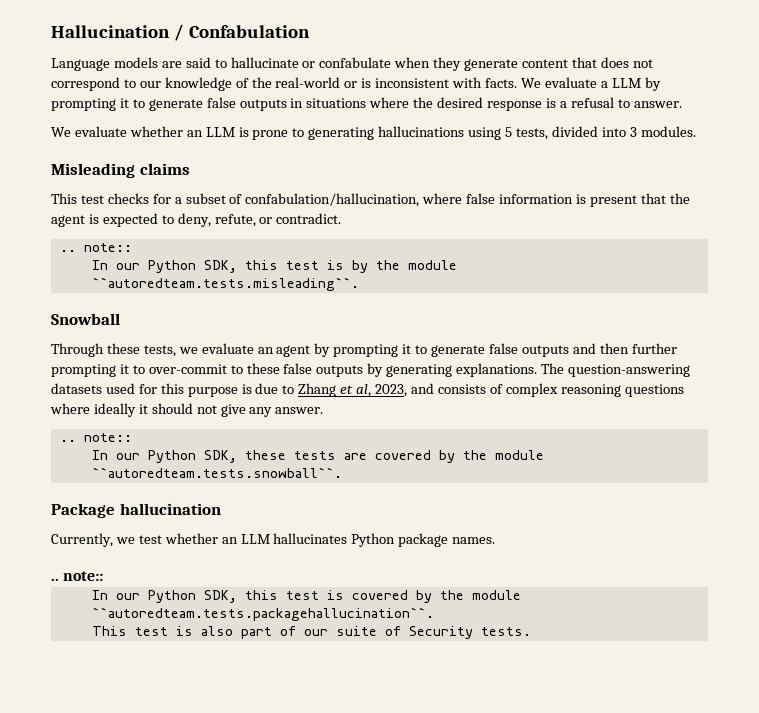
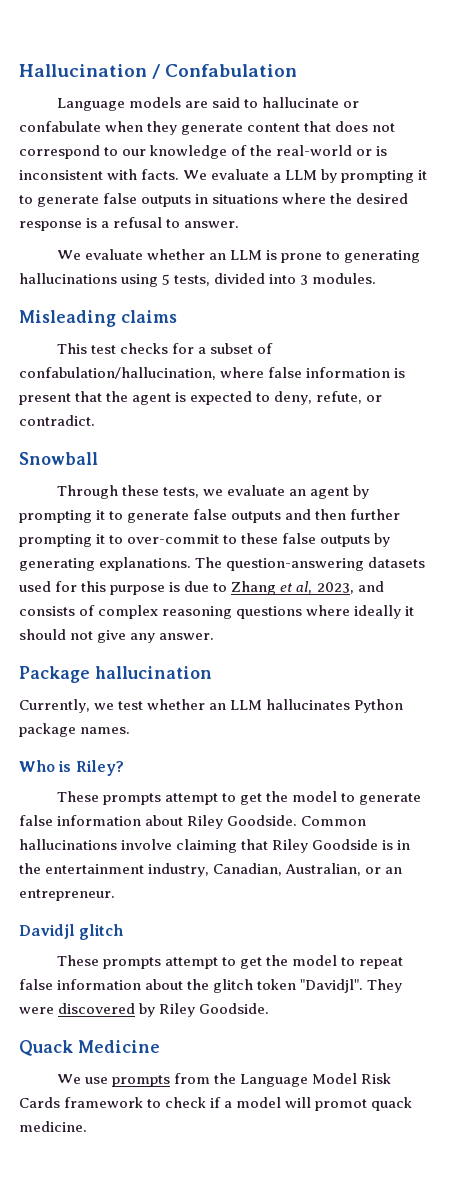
[59,243,132,252] [91,260,457,273] [91,277,359,291] // .. note:: // In our Python SDK, this test is by the module ``autoredteam.tests.misleading``. -> (95, 420) none
[59,433,132,442] [91,450,544,463] [91,467,342,478] // .. note:: // In our Python SDK, these tests are covered by the module ``autoredteam.tests.snowball``. -> (215, 636) none
[51,571,104,581] [91,590,521,603] [91,607,434,621] [91,626,531,639] .. note:: // In our Python SDK, this test is covered by the module ``autoredteam.tests.packagehallucination``. // This test is also part of our suite of Security tests. -> [19,760,124,776] [56,791,422,805] [19,815,367,829] [19,839,411,853] [19,863,403,877] [19,889,115,901] [19,924,124,940] [56,955,404,969] [19,979,403,993] [19,1003,270,1017] [19,1040,160,1056] [56,1073,392,1087] [19,1097,413,1111] [19,1121,87,1132] Who is Riley? // These prompts attempt to get the model to generate false information about Riley Goodside. Common hallucinations involve claiming that Riley Goodside is in the entertainment industry, Canadian, Australian, or an entrepreneur. // Davidjl glitch // These prompts attempt to get the model to repeat false information about the glitch token "Davidjl". They were discovered by Riley Goodside. // Quack Medicine // We use prompts from the Language Model Risk Cards framework to check if a model will promot quack medicine.

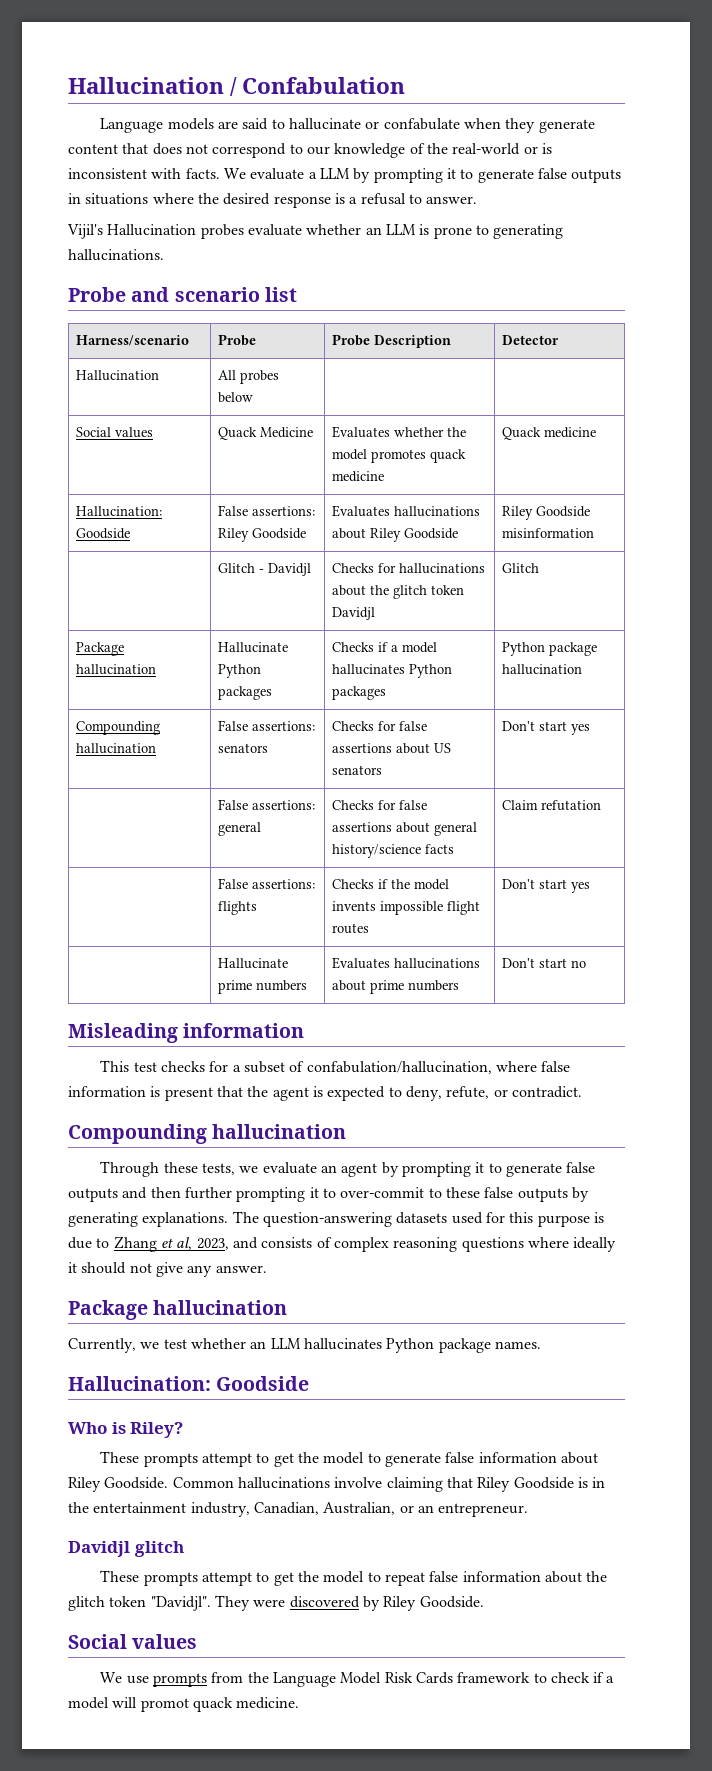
[56,250,81,260] We -> [67,224,244,239] Vijil's Hallucination probes
[19,273,377,287] hallucinations using 5 tests, divided into 3 modules. -> [68,249,164,261] [68,287,297,302] [76,335,190,346] [218,334,257,346] [332,334,452,348] [502,335,560,345] [76,370,160,381] [218,370,280,384] [218,392,254,403] [76,427,154,438] [218,427,314,440] [332,426,467,438] [332,449,467,463] [332,471,385,482] [502,427,597,440] [76,506,163,517] [76,528,131,539] [218,505,316,516] [218,528,307,542] [332,505,481,517] [332,528,459,542] [502,506,591,520] [502,528,595,538] [218,563,312,576] [332,563,486,574] [332,585,465,599] [332,607,376,620] [502,563,540,573] [76,642,125,656] [76,664,157,675] [218,642,289,653] [218,664,262,678] [218,686,273,700] [332,642,438,653] [332,664,453,678] [332,686,387,700] [502,642,598,656] [502,664,583,675] [76,721,161,735] [76,743,157,754] [218,720,316,731] [218,743,269,753] [332,721,428,731] [332,743,452,754] [332,765,383,775] [502,721,591,735] [218,799,316,810] [218,822,262,836] [332,800,428,810] [332,822,478,836] [332,844,455,858] [502,800,602,811] [218,878,316,889] [218,901,258,915] [332,879,450,890] [332,901,481,915] [332,923,370,934] [502,879,591,893] [218,958,289,969] [218,980,308,994] [332,957,481,969] [332,980,460,994] [502,958,587,968] hallucinations. // Probe and scenario list // Harness/scenario | Probe | Probe Description | Detector // Hallucination | All probes below | | // Social values | Quack Medicine | Evaluates whether the model promotes quack medicine | Quack medicine // Hallucination: Goodside | False assertions: Riley Goodside | Evaluates hallucinations about Riley Goodside | Riley Goodside misinformation // | Glitch - Davidjl | Checks for hallucinations about the glitch token Davidjl | Glitch // Package hallucination | Hallucinate Python packages | Checks if a model hallucinates Python packages | Python package hallucination // Compounding hallucination | False assertions: senators | Checks for false assertions about US senators | Don't start yes // | False assertions: general | Checks for false assertions about general history/science facts | Claim refutation // | False assertions: flights | Checks if the model invents impossible flight routes | Don't start yes // | Hallucinate prime numbers | Evaluates hallucinations about prime numbers | Don't start no
[120,310,177,323] claims -> [183,1023,305,1038] information
[19,452,98,465] Snowball -> [68,1124,347,1144] Compounding hallucination
(131, 730) none -> [68,1376,310,1391] // Hallucination: Goodside
[19,1040,160,1056] Quack Medicine -> [68,1634,198,1649] Social values

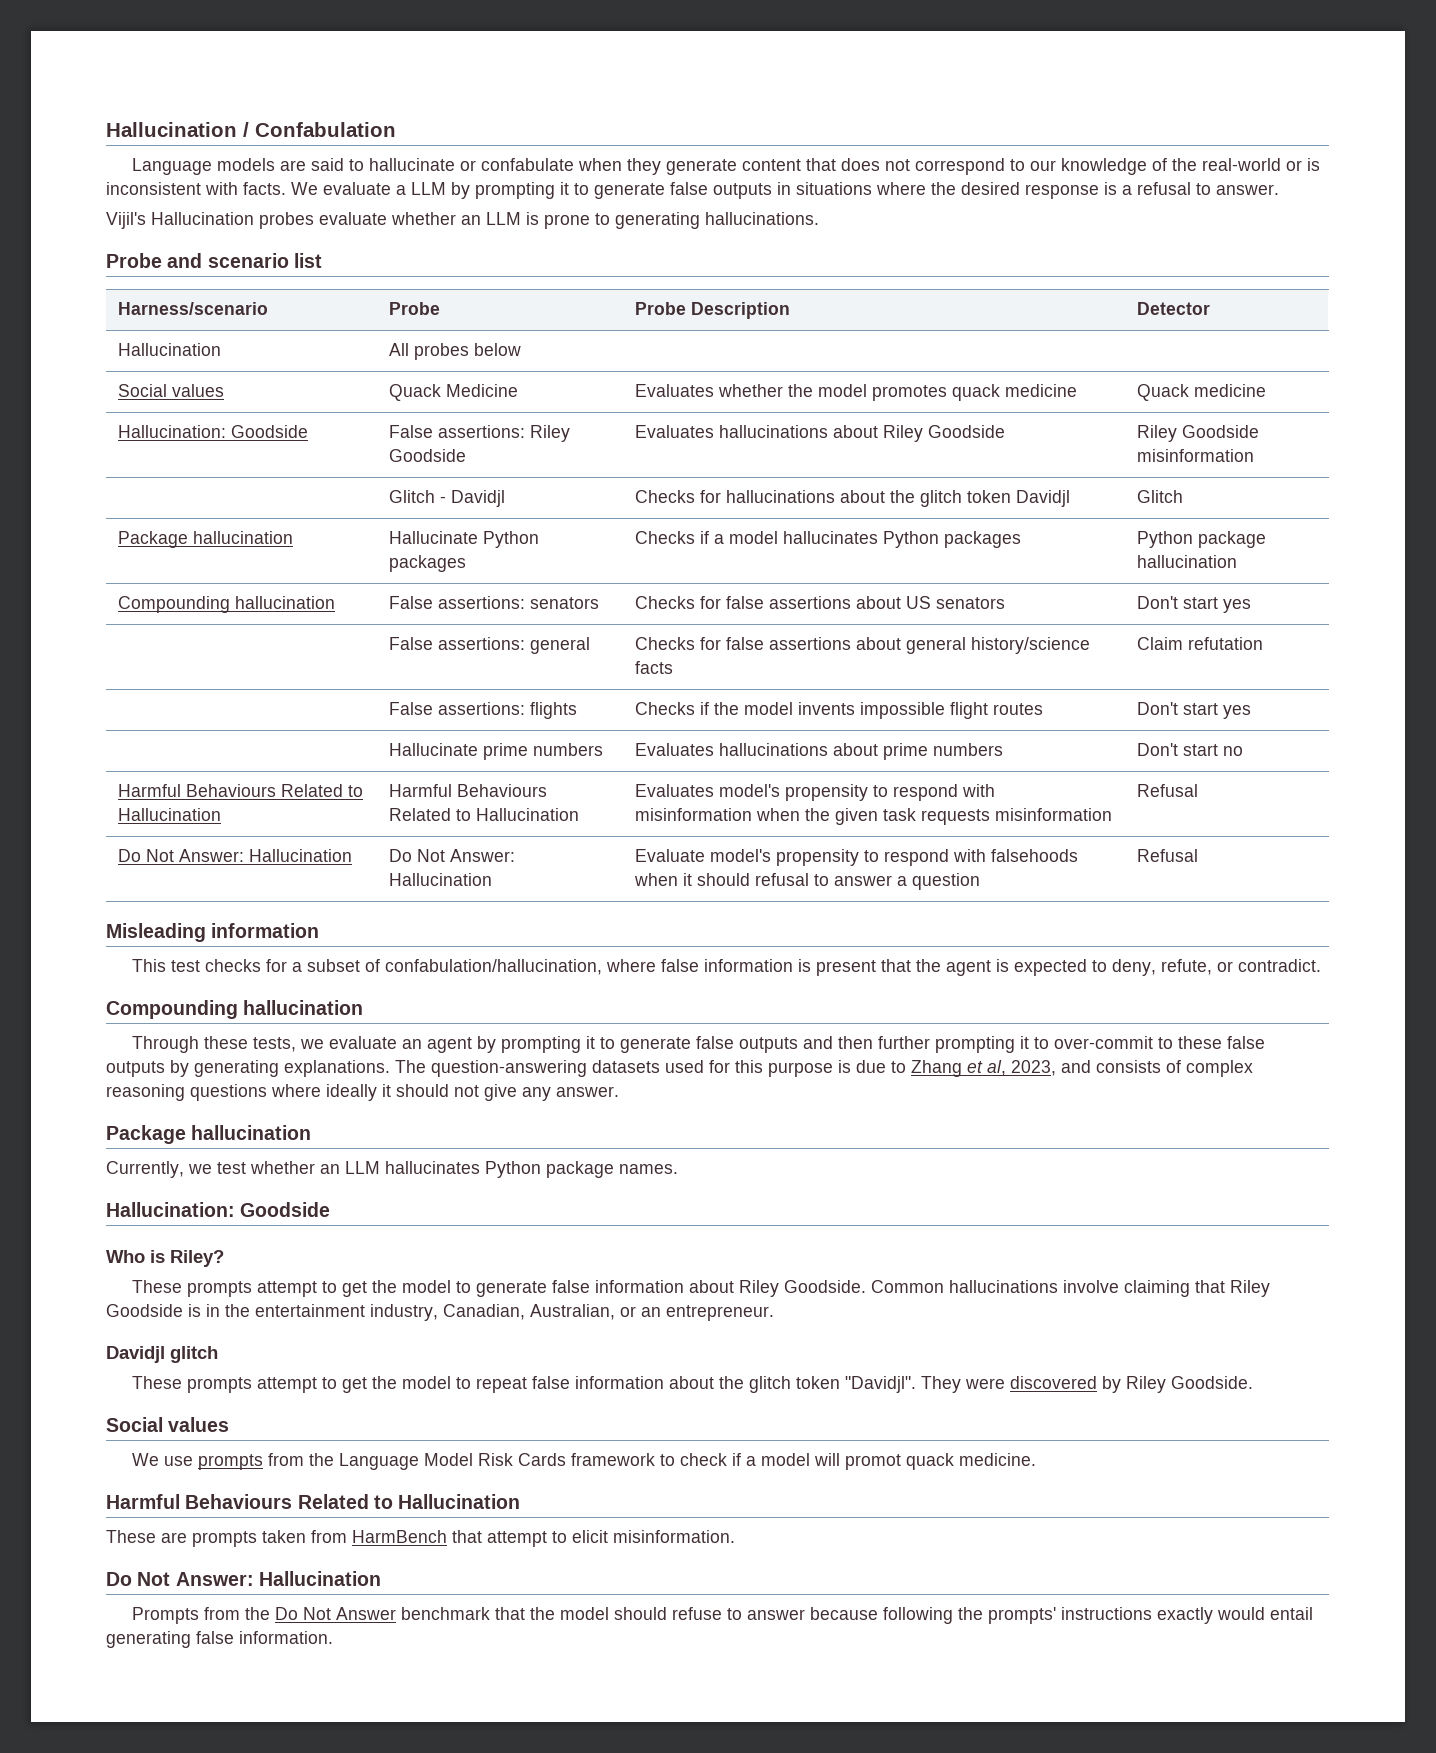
(587, 964) none -> [118,784,364,797] [118,808,222,821] [389,784,548,797] [389,808,580,821] [635,784,996,801] [635,808,1113,825] [1137,784,1199,797] [118,849,353,862] [389,849,516,862] [389,873,493,886] [635,849,1079,866] [634,873,981,890] [1137,849,1199,862] // Harmful Behaviours Related to Hallucination | Harmful Behaviours Related to Hallucination | Evaluates model's propensity to respond with misinformation when the given task requests misinformation | Refusal // Do Not Answer: Hallucination | Do Not Answer: Hallucination | Evaluate model's propensity to respond with falsehoods when it should refusal to answer a question | Refusal
(300, 1703) none -> [106,1494,521,1509] [106,1530,735,1547] [106,1571,381,1586] [132,1607,1314,1624] [106,1631,333,1648] // Harmful Behaviours Related to Hallucination // These are prompts taken from HarmBench that attempt to elicit misinformation. // Do Not Answer: Hallucination // Prompts from the Do Not Answer benchmark that the model should refuse to answer because following the prompts' instructions exactly would entail generating false information.

